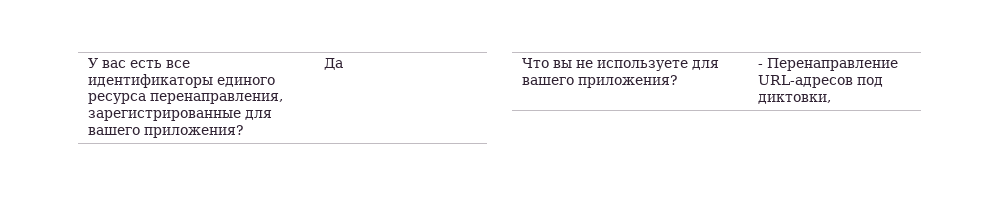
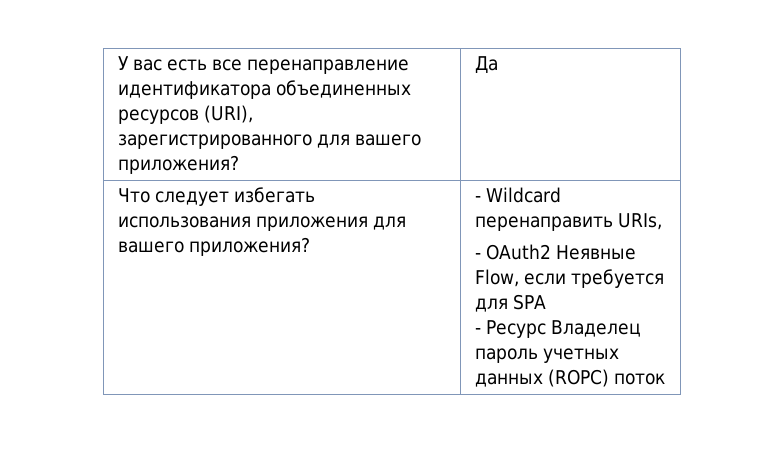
[87,74,275,88] [87,93,283,104] [87,110,241,121] идентификаторы единого ресурса перенаправления, зарегистрированные -> [247,59,410,74] [117,80,411,99] [117,105,253,124] [117,134,312,149] перенаправление идентификатора объединенных ресурсов (URI), зарегистрированного
[552,60,688,71] вы не используете -> [154,187,315,206] [117,216,368,231] следует избегать использования приложения
[766,58,898,71] [757,75,883,88] [757,94,831,104] Перенаправление URL-адресов под диктовки, -> [485,187,561,203] [474,213,662,231] [474,244,636,260] [474,269,664,288] [474,294,546,312] [474,320,641,338] [474,348,619,363] [474,369,665,387] Wildcard перенаправить URIs, // - OAuth2 Неявные Flow, если требуется для SPA // - Ресурс Владелец пароль учетных данных (ROPC) поток

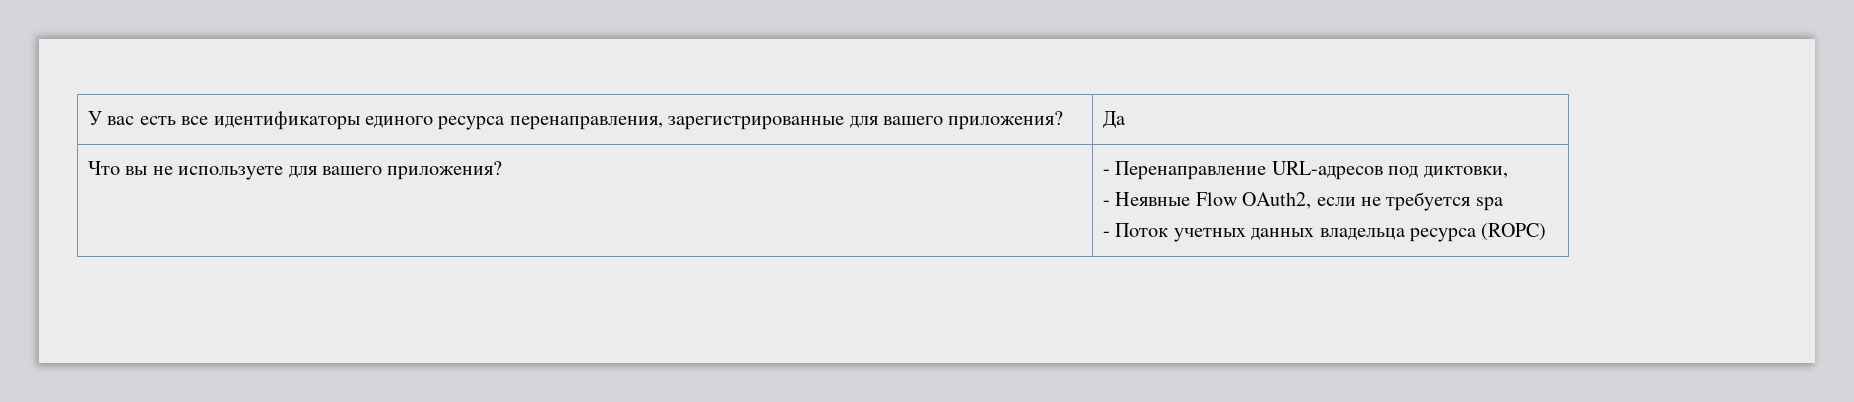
[247,59,410,74] [117,80,411,99] [117,105,253,124] [117,134,312,149] перенаправление идентификатора объединенных ресурсов (URI), зарегистрированного -> [213,111,845,130] идентификаторы единого ресурса перенаправления, зарегистрированные
[154,187,315,206] [117,216,368,231] следует избегать использования приложения -> [125,166,284,180] вы не используете
[485,187,561,203] [474,213,662,231] [474,244,636,260] [474,269,664,288] [474,294,546,312] [474,320,641,338] [474,348,619,363] [474,369,665,387] Wildcard перенаправить URIs, // - OAuth2 Неявные Flow, если требуется для SPA // - Ресурс Владелец пароль учетных данных (ROPC) поток -> [1115,161,1508,180] [1102,192,1503,211] [1102,223,1547,242] Перенаправление URL-адресов под диктовки, // - Неявные Flow OAuth2, если не требуется spa // - Поток учетных данных владельца ресурса (ROPC)

